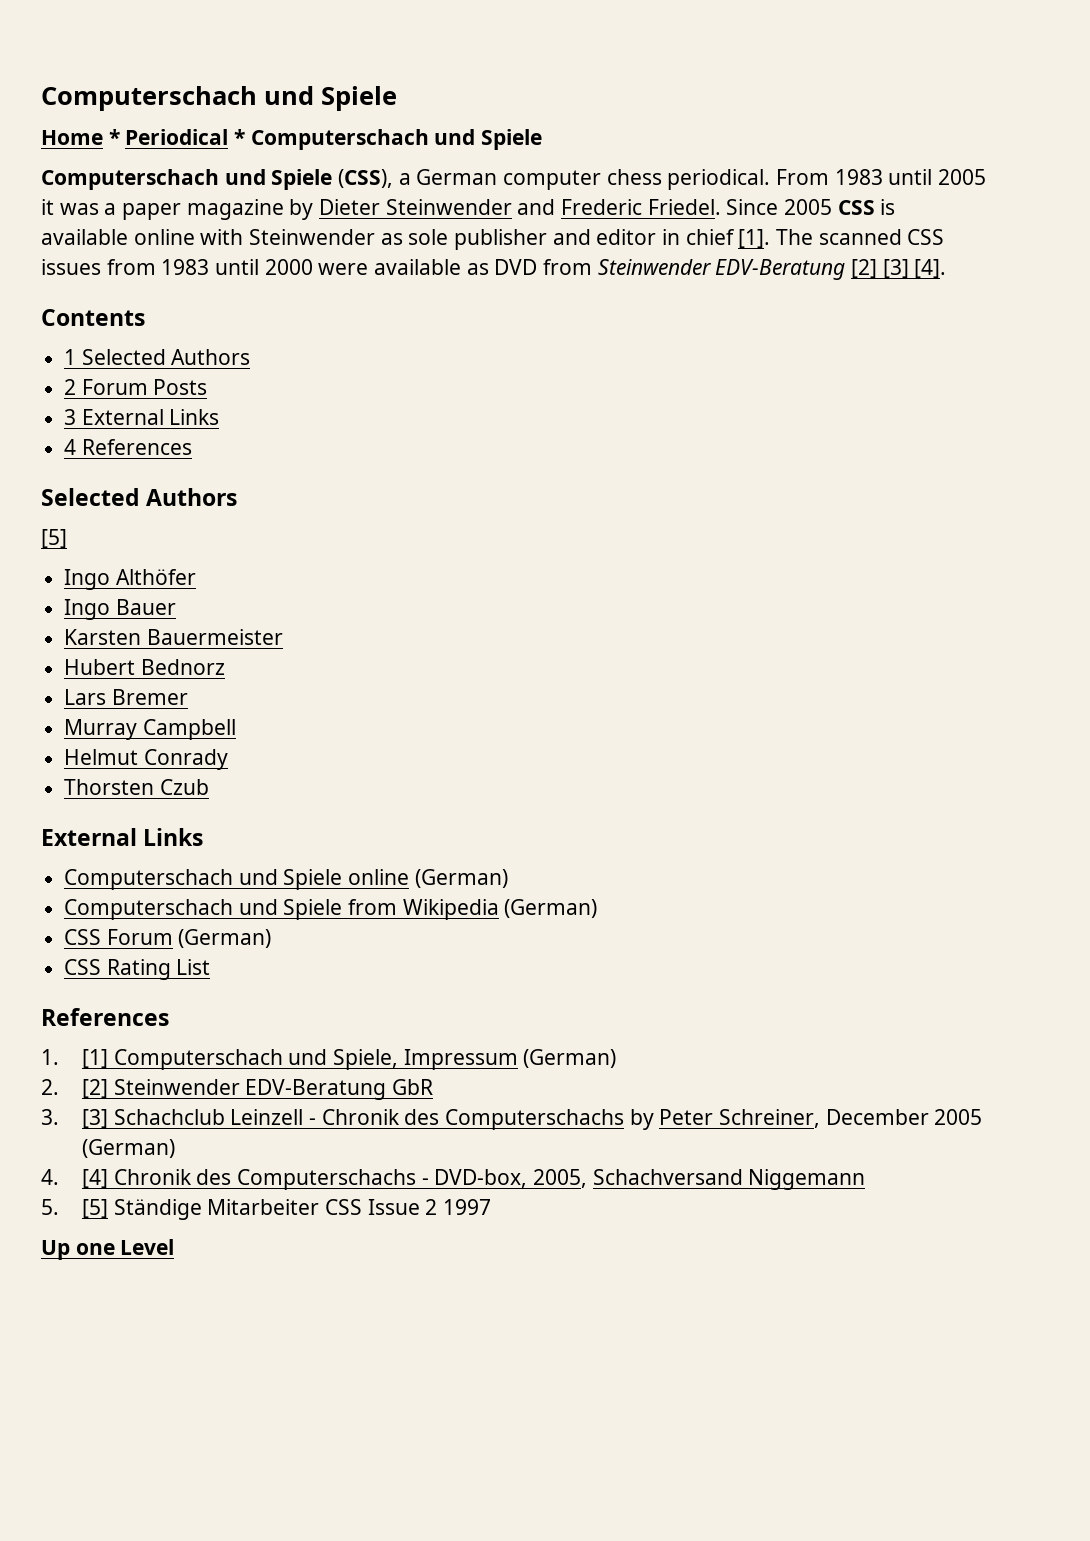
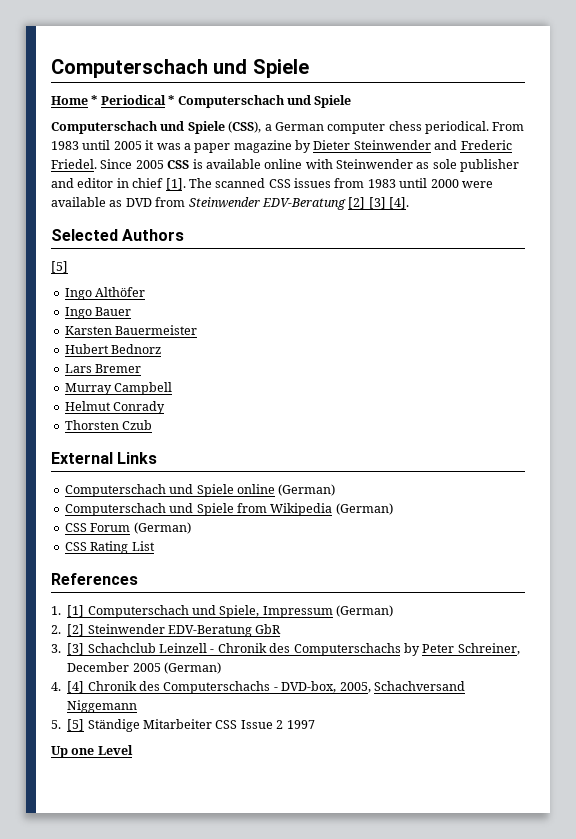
[41,309,145,326] [64,349,251,365] [64,379,208,395] [64,409,220,425] [64,439,192,455] // Contents // 1 Selected Authors // 2 Forum Posts // 3 External Links // 4 References -> (409, 203) none

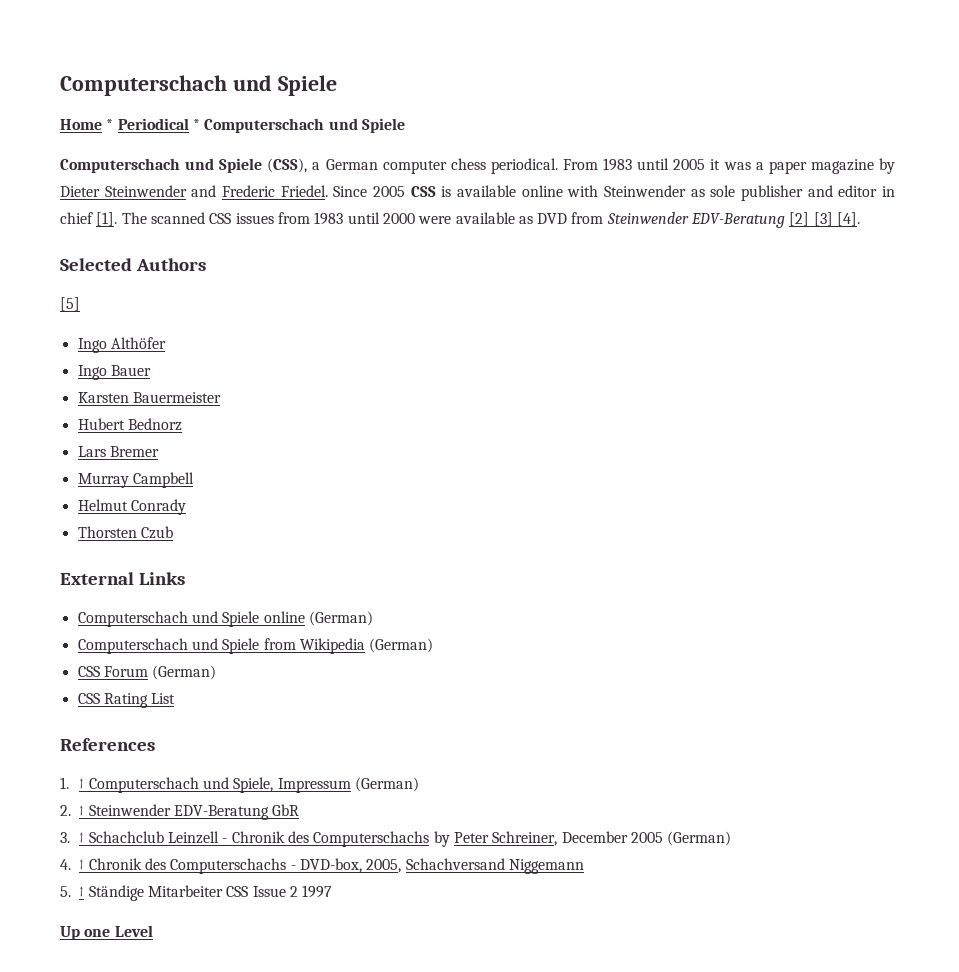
[67,605,85,617] [1] -> [79,778,85,789] ↑
[67,624,85,636] [2] -> [79,805,85,816] ↑
[67,643,85,655] [3] -> [79,832,85,843] ↑
[67,681,85,693] [4] -> [79,859,85,870] ↑
[67,719,85,731] [5] -> [79,886,85,897] ↑

